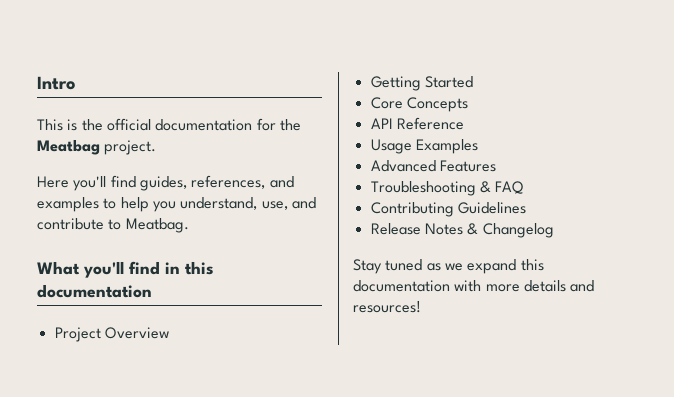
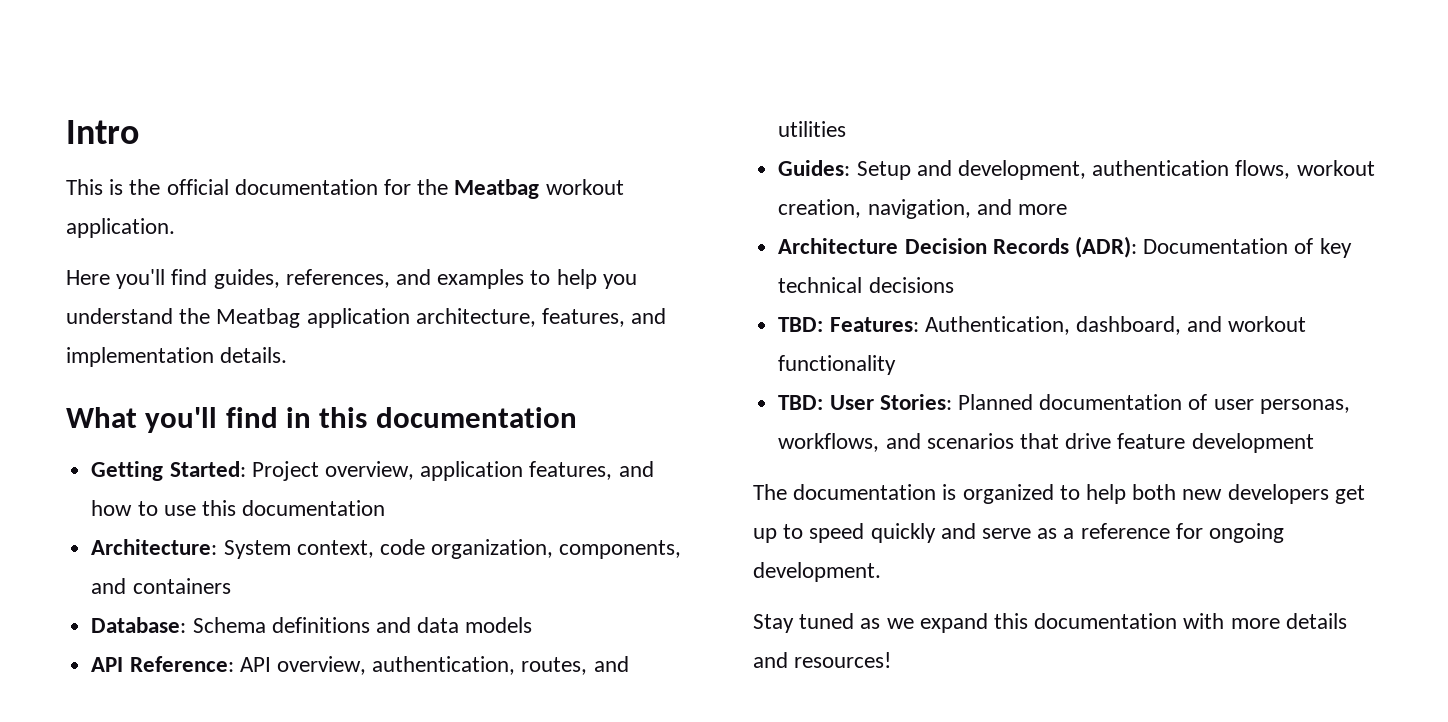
[104,140,157,155] project. -> [545,179,624,195] [66,218,175,238] workout application.
[180,197,316,210] [37,218,189,233] understand, use, and contribute to Meatbag. -> [66,308,667,328] [66,347,288,367] understand the Meatbag application architecture, features, and implementation details.
[54,327,169,342] [370,76,473,91] [370,97,468,112] [370,117,464,130] [370,139,478,154] [370,160,496,172] [370,181,524,196] [370,202,526,217] [370,223,554,238] Project Overview // Getting Started // Core Concepts // API Reference // Usage Examples // Advanced Features // Troubleshooting & FAQ // Contributing Guidelines // Release Notes & Changelog -> [91,461,654,481] [91,500,386,516] [91,539,682,559] [91,578,231,594] [91,617,533,633] [91,656,629,675] [778,121,847,137] [778,160,1375,180] [778,199,1067,219] [778,236,1352,258] [778,277,954,293] [778,316,1307,335] [778,355,897,375] [778,394,1350,414] [778,433,1314,453] [753,484,1365,504] [753,523,1285,543] [753,562,881,582] Getting Started: Project overview, application features, and how to use this documentation // Architecture: System context, code organization, components, and containers // Database: Schema definitions and data models // API Reference: API overview, authentication, routes, and utilities // Guides: Setup and development, authentication flows, workout creation, navigation, and more // Architecture Decision Records (ADR): Documentation of key technical decisions // TBD: Features: Authentication, dashboard, and workout functionality // TBD: User Stories: Planned documentation of user personas, workflows, and scenarios that drive feature development // The documentation is organized to help both new developers get up to speed quickly and serve as a reference for ongoing development.

